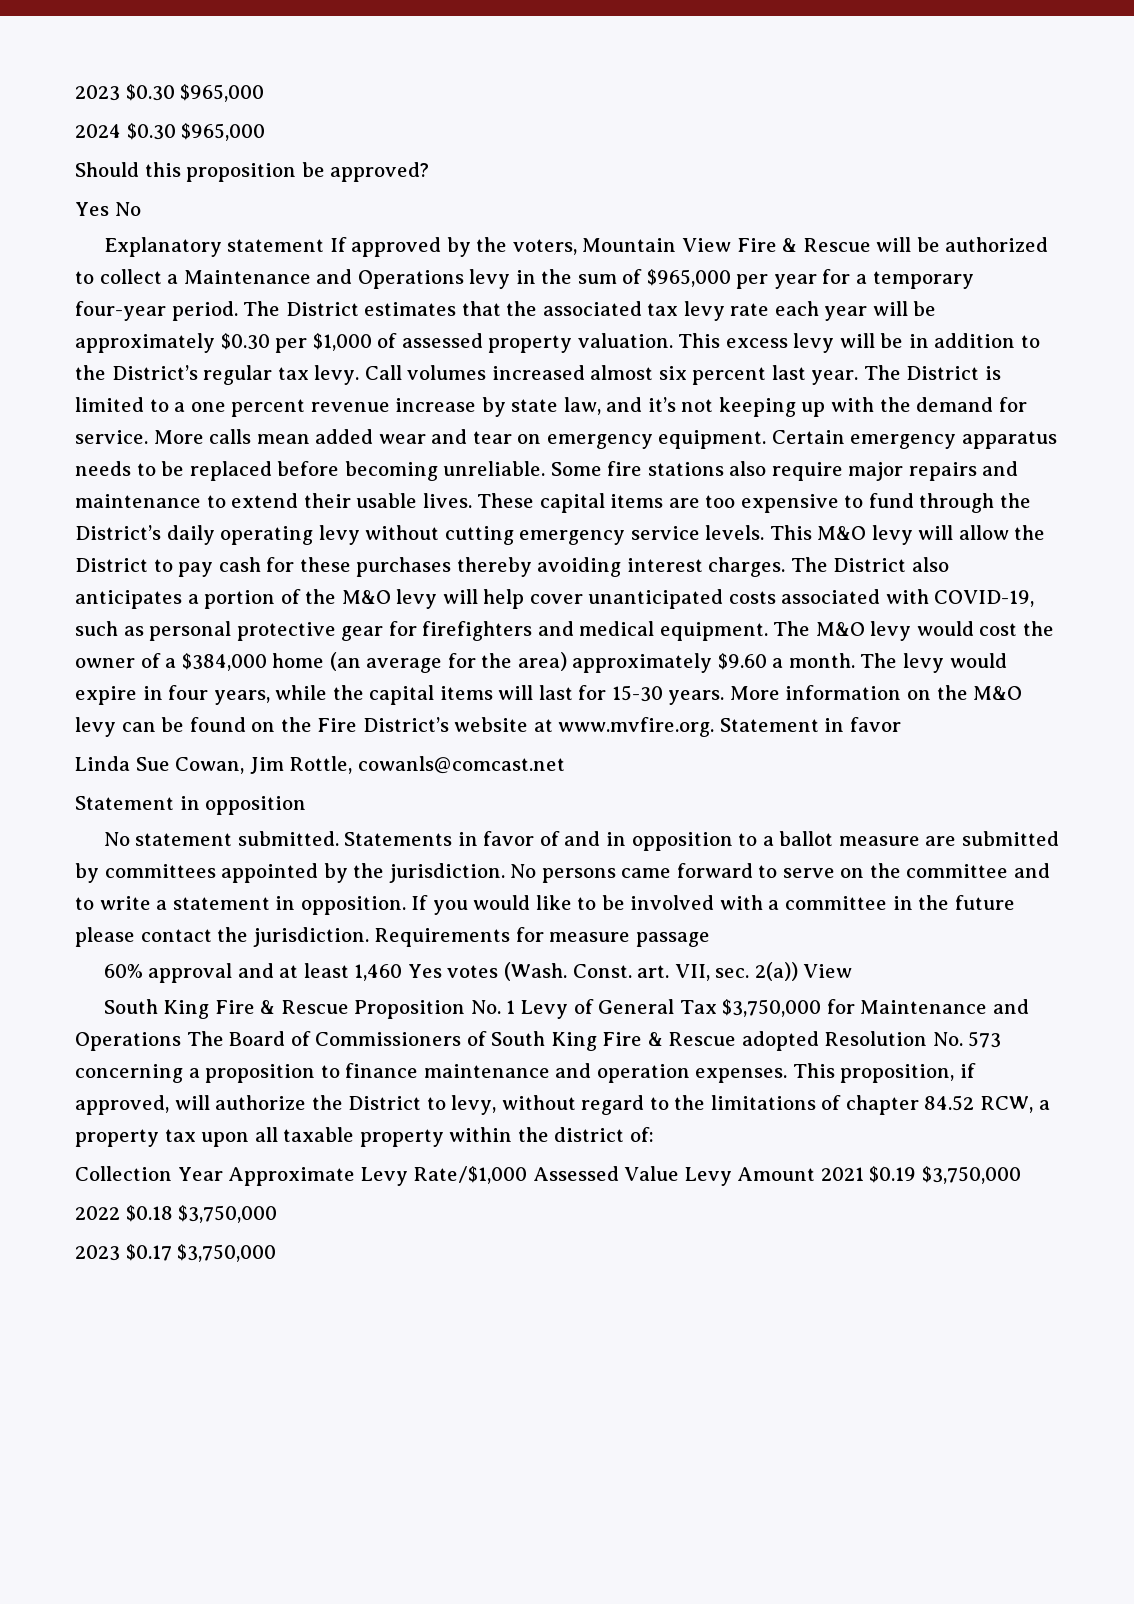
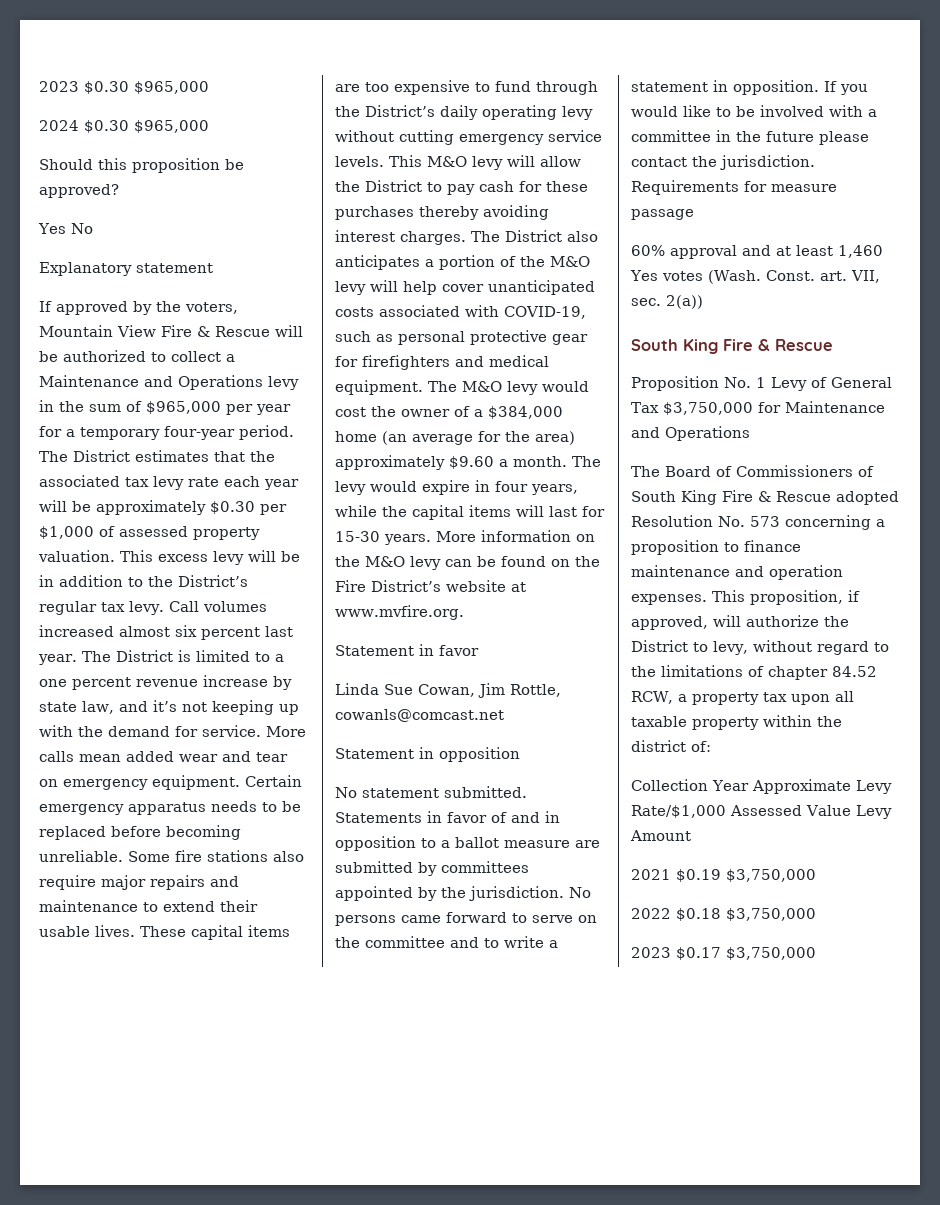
(325, 245) none -> (213, 268) //
(715, 727) none -> (464, 612) //
[803,964,853,978] [103,999,349,1019] View // South King Fire & Rescue -> [631,339,833,354] // South King Fire & Rescue //
(181, 1041) none -> (750, 433) //
(816, 1174) none -> (691, 835) //

